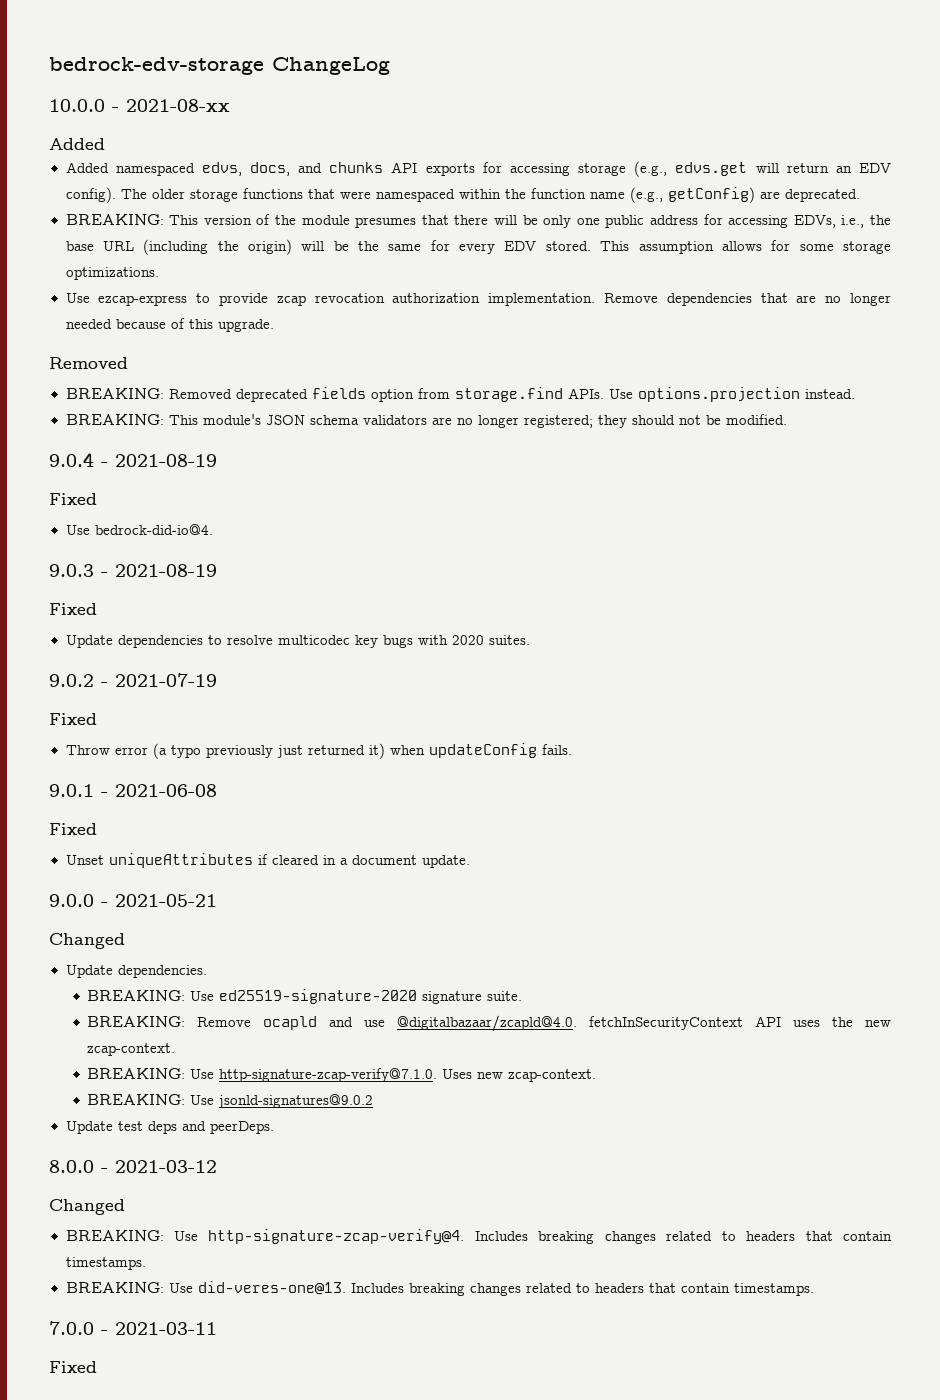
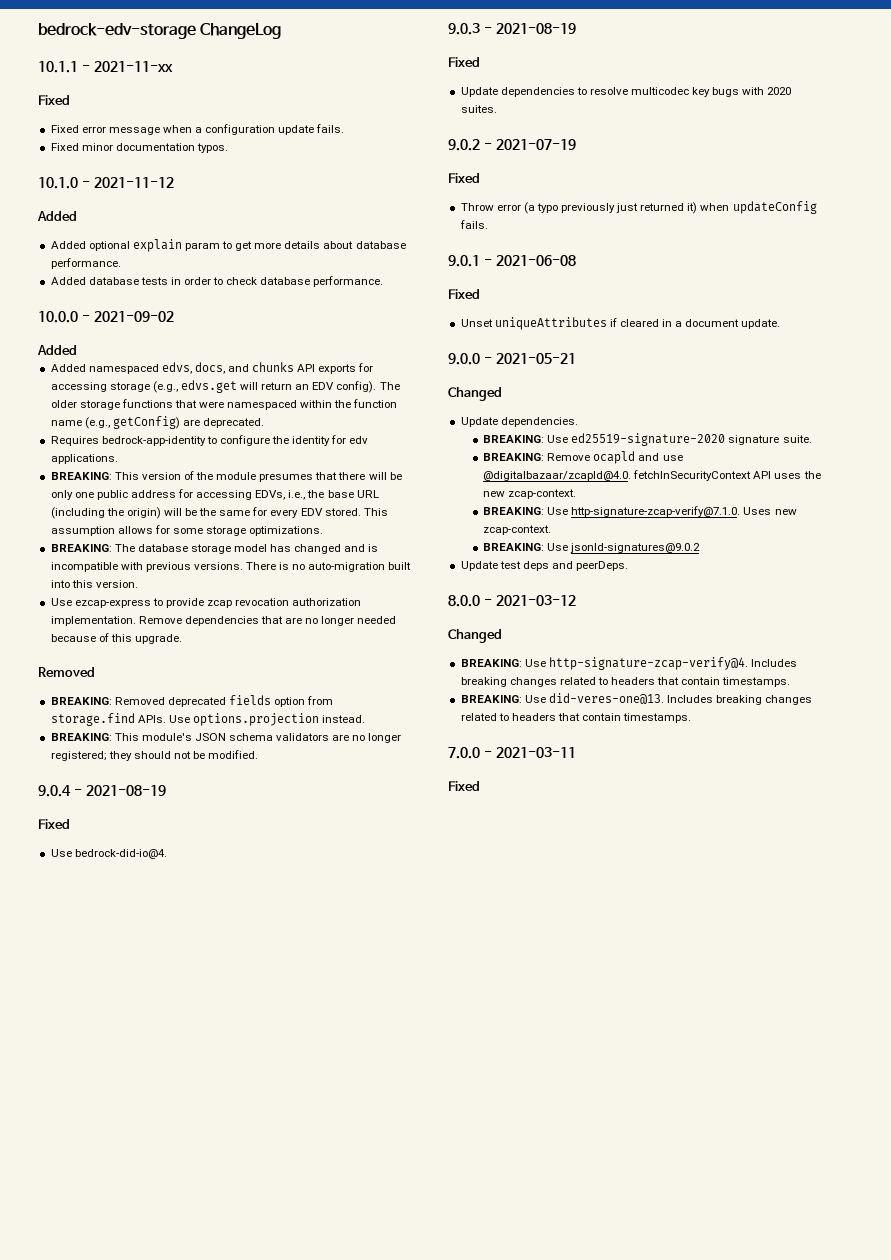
(390, 66) none -> [38,61,173,73] [38,95,70,105] [50,124,345,135] [50,143,228,153] [38,177,174,189] [37,211,77,221] [50,239,406,252] [50,258,121,269] [50,276,384,287] // 10.1.1 - 2021-11-xx // Fixed // Fixed error message when a configuration update fails. // Fixed minor documentation typos. // 10.1.0 - 2021-11-12 // Added // Added optional explain param to get more details about database performance. // Added database tests in order to check database performance.
[126,99,230,112] 2021-08-xx -> [93,311,174,322] 2021-09-02
(860, 195) none -> [50,435,369,446] [50,454,118,464] // Requires bedrock-app-identity to configure the identity for edv applications.
(159, 273) none -> [50,544,379,554] [50,562,412,572] [50,580,138,588] // BREAKING: The database storage model has changed and is incompatible with previous versions. There is no auto-migration built into this version.

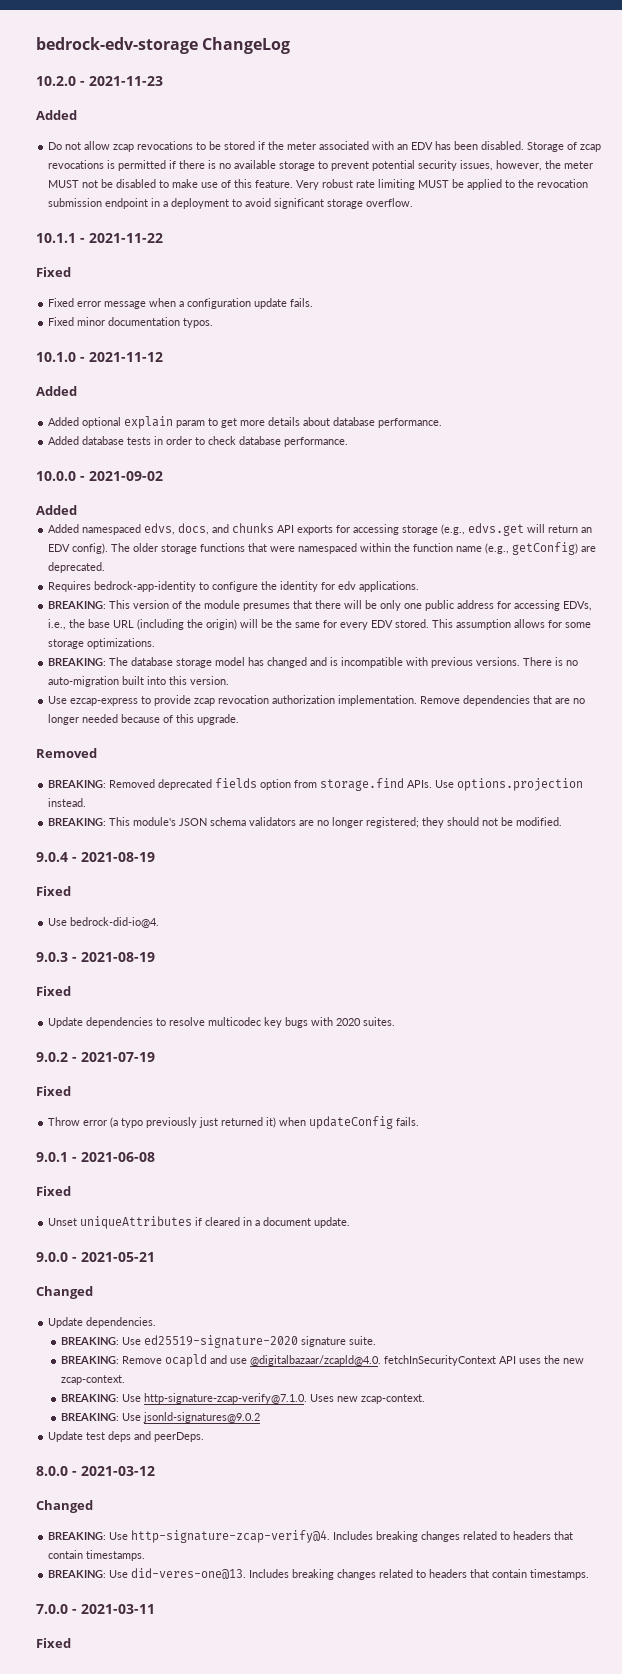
(282, 31) none -> [36,76,163,86] [36,110,77,120] [48,141,602,152] [48,160,594,171] [48,179,589,190] [48,198,414,209] // 10.2.0 - 2021-11-23 // Added // Do not allow zcap revocations to be stored if the meter associated with an EDV has been disabled. Storage of zcap revocations is permitted if there is no available storage to prevent potential security issues, however, the meter MUST not be disabled to make use of this feature. Very robust rate limiting MUST be applied to the revocation submission endpoint in a deployment to avoid significant storage overflow.
[93,61,173,72] 2021-11-xx -> [89,233,163,243] 2021-11-22

